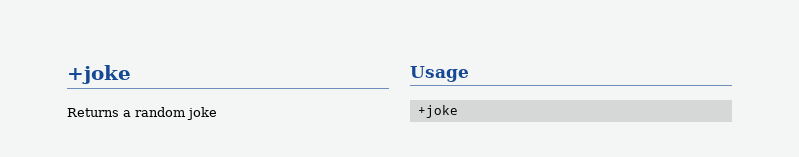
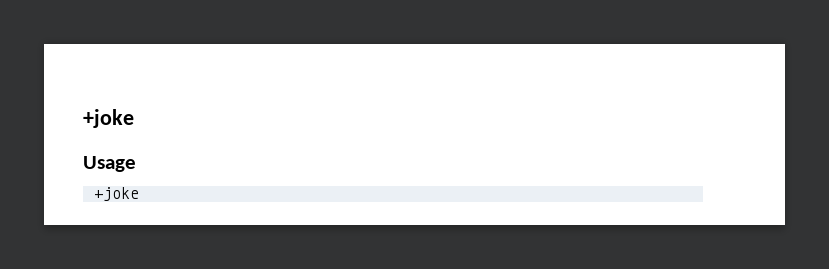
[67,65,131,84] [67,107,217,120] +joke // Returns a random joke -> [83,109,134,128] +joke

